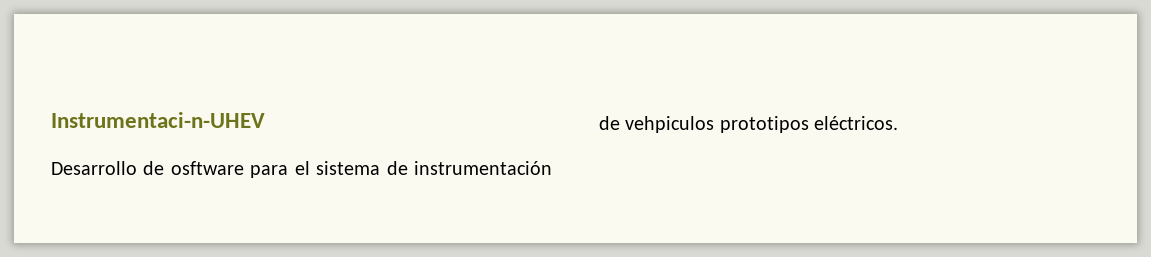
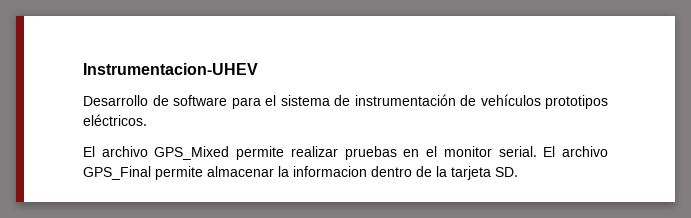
[51,112,265,128] Instrumentaci-n-UHEV -> [83,63,258,75] Instrumentacion-UHEV
[170,161,244,175] osftware -> [173,95,227,106] software
[625,116,715,133] vehpiculos -> [480,94,541,106] vehículos
(899, 123) none -> [83,146,609,160] [83,166,518,180] // El archivo GPS_Mixed permite realizar pruebas en el monitor serial. El archivo GPS_Final permite almacenar la informacion dentro de la tarjeta SD.

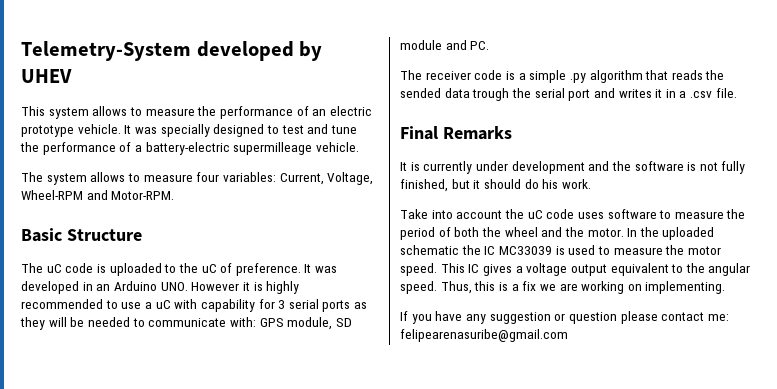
[83,63,258,75] [83,94,608,109] [83,114,147,126] [83,146,609,160] [83,166,518,180] Instrumentacion-UHEV // Desarrollo de software para el sistema de instrumentación de vehículos prototipos eléctricos. // El archivo GPS_Mixed permite realizar pruebas en el monitor serial. El archivo GPS_Final permite almacenar la informacion dentro de la tarjeta SD. -> [21,41,323,61] [21,69,72,83] [21,106,372,119] [21,124,357,137] [20,142,359,155] [21,172,374,185] [21,190,175,200] [21,228,142,242] [21,263,338,276] [21,281,300,294] [21,299,368,312] [20,317,352,330] [400,40,490,50] [400,70,725,83] [400,88,737,101] [400,126,512,140] [400,161,746,174] [400,179,591,192] [400,209,746,219] [400,227,715,240] [400,245,721,255] [400,263,751,276] [400,281,726,294] [400,311,729,324] [400,329,568,342] Telemetry-System developed by UHEV // This system allows to measure the performance of an electric prototype vehicle. It was specially designed to test and tune the performance of a battery-electric supermilleage vehicle. // The system allows to measure four variables: Current, Voltage, Wheel-RPM and Motor-RPM. // Basic Structure // The uC code is uploaded to the uC of preference. It was developed in an Arduino UNO. However it is highly recommended to use a uC with capability for 3 serial ports as they will be needed to communicate with: GPS module, SD module and PC. // The receiver code is a simple .py algorithm that reads the sended data trough the serial port and writes it in a .csv file. // Final Remarks // It is currently under development and the software is not fully finished, but it should do his work. // Take into account the uC code uses software to measure the period of both the wheel and the motor. In the uploaded schematic the IC MC33039 is used to measure the motor speed. This IC gives a voltage output equivalent to the angular speed. Thus, this is a fix we are working on implementing. // If you have any suggestion or question please contact me: felipearenasuribe@gmail.com

